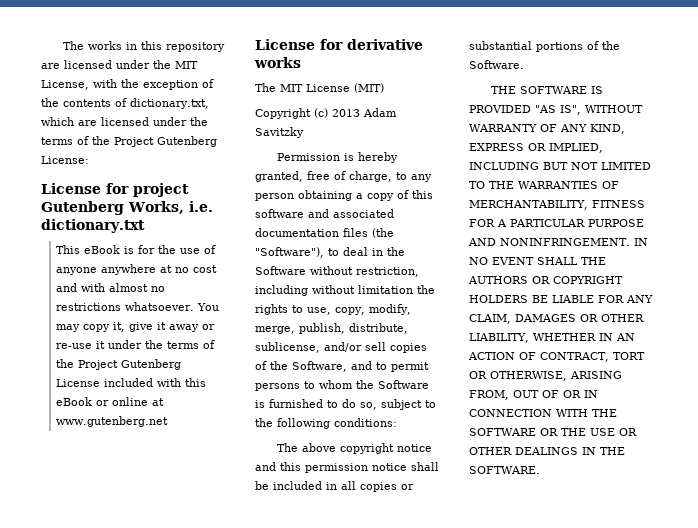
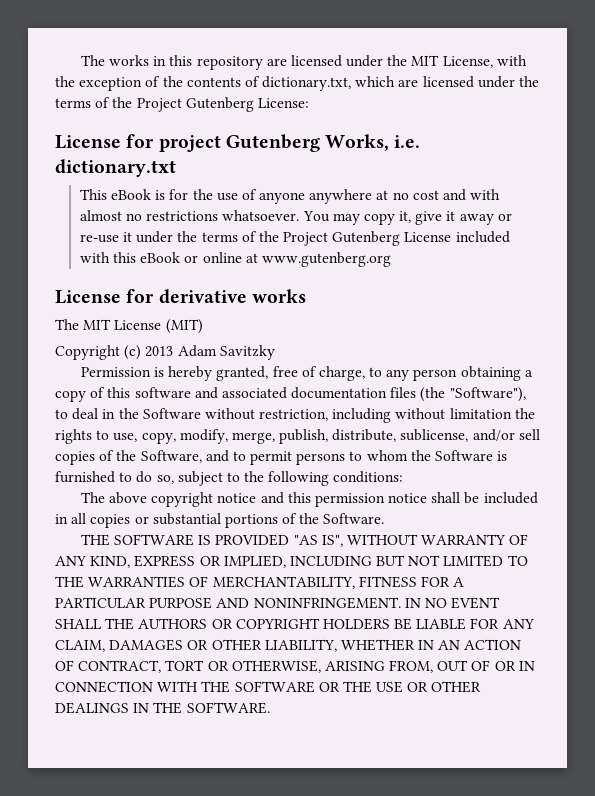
[56,416,169,427] www.gutenberg.net -> [261,252,391,267] www.gutenberg.org

